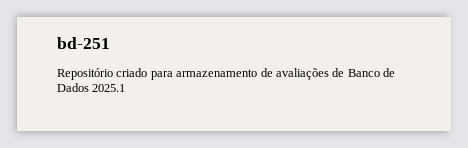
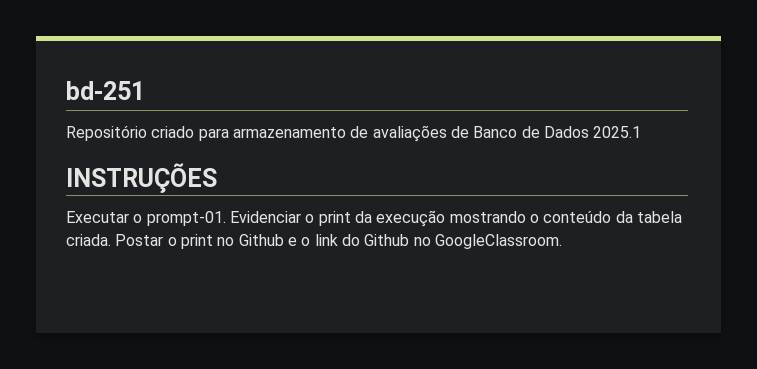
(126, 88) none -> [66,163,217,193] [66,210,682,227] [66,234,562,249] // INSTRUÇÕES // Executar o prompt-01. Evidenciar o print da execução mostrando o conteúdo da tabela criada. Postar o print no Github e o link do Github no GoogleClassroom.

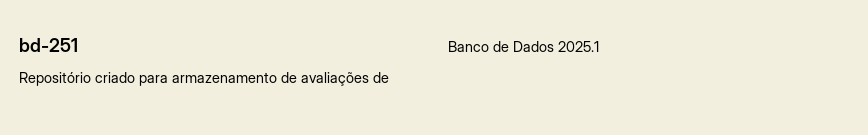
[66,163,217,193] [66,210,682,227] [66,234,562,249] // INSTRUÇÕES // Executar o prompt-01. Evidenciar o print da execução mostrando o conteúdo da tabela criada. Postar o print no Github e o link do Github no GoogleClassroom. -> (599, 46) none

